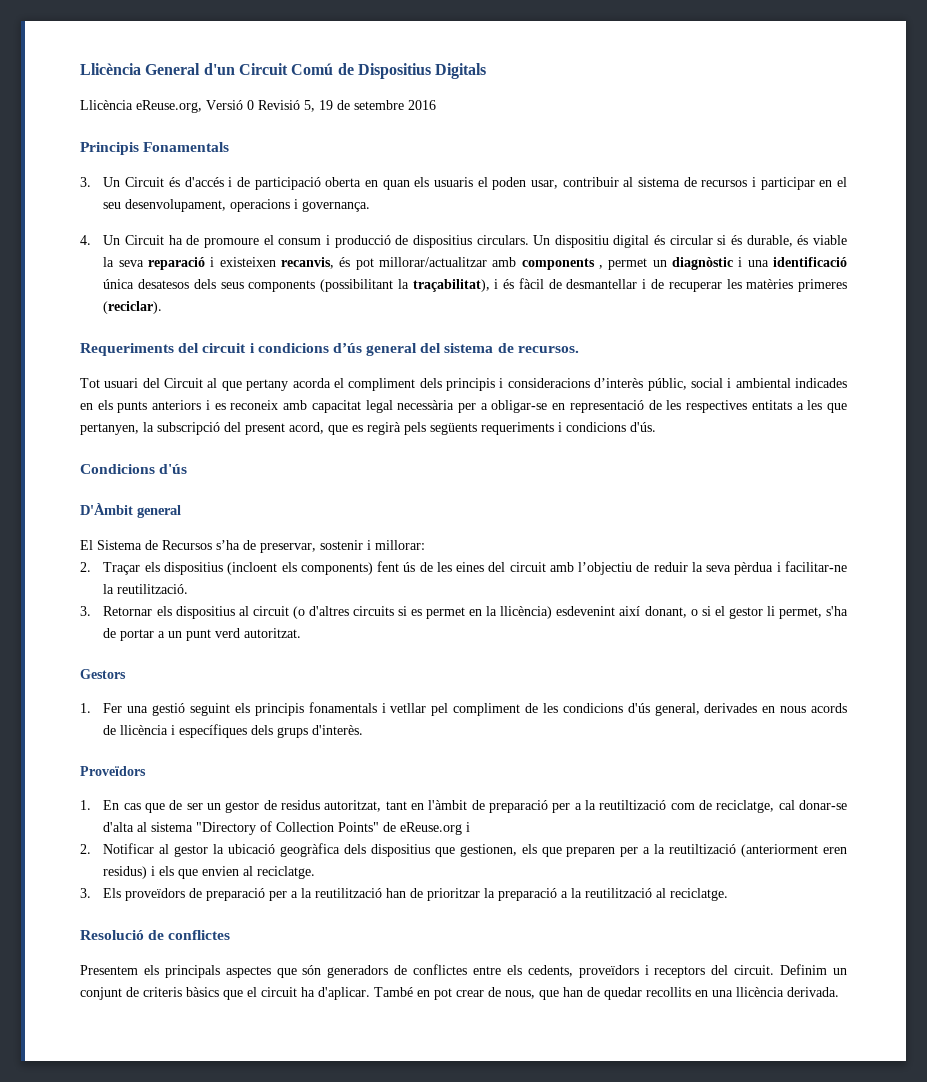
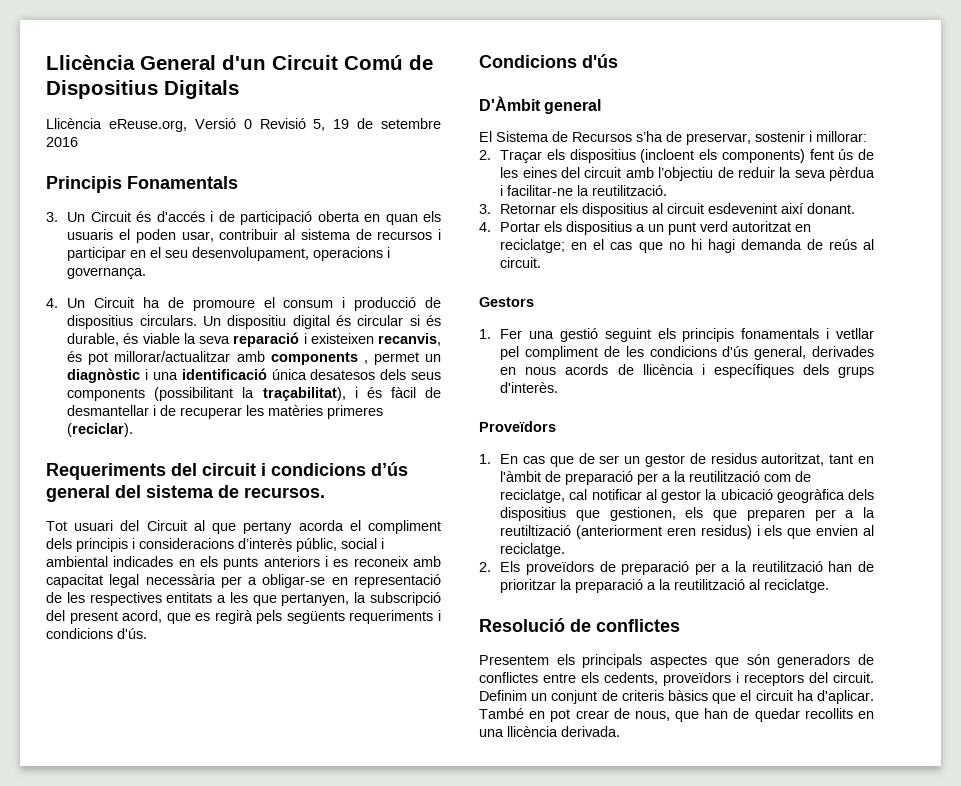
[292,606,848,619] [103,628,302,641] (o d'altres circuits si es permet en la llicència) esdevenint així donant, o si el gestor li permet, s'ha de portar a un punt verd autoritzat. -> [708,203,856,214] [479,221,812,235] [500,239,874,253] [500,257,542,268] esdevenint així donant. // 4. Portar els dispositius a un punt verd autoritzat en reciclatge; en el cas que no hi hagi demanda de reús al circuit.
[599,800,667,810] reutiltizació -> [689,471,761,482] reutilització
[798,800,847,810] [103,821,471,835] [80,843,155,854] donar-se d'alta al sistema "Directory of Collection Points" de eReuse.org i // 2. Notificar -> [591,489,642,500] notificar
[80,888,91,898] 3. -> [479,562,491,572] 2.

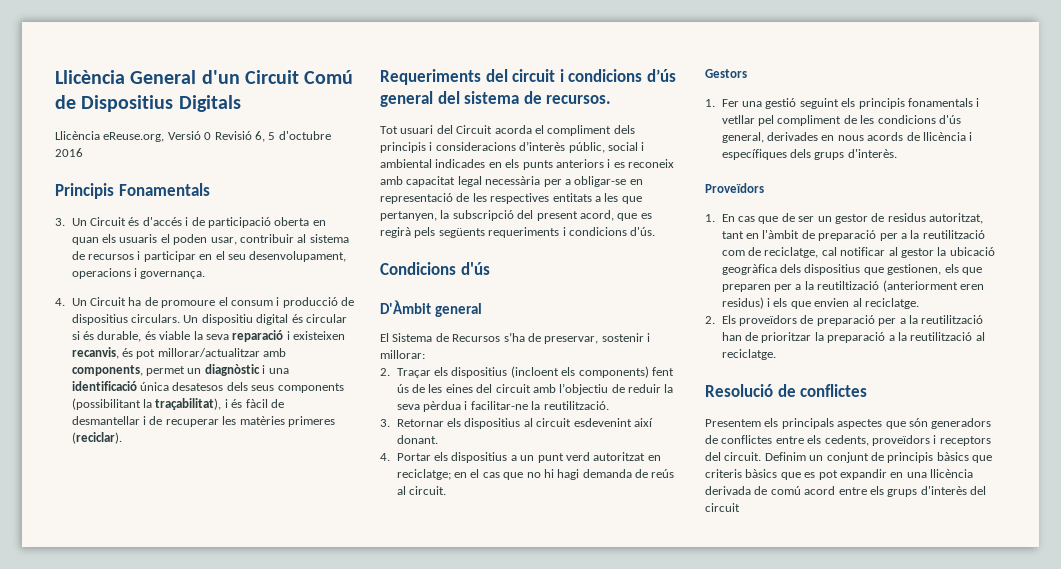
[313,118,441,131] 5, 19 de setembre -> [254,131,331,142] 6, 5 d'octubre
[270,352,368,365] components , -> [71,365,143,376] components,
[193,520,293,534] al que pertany -> (493, 129) none
[621,690,874,704] [479,708,874,722] [479,726,620,737] criteris bàsics que el circuit ha d'aplicar. També en pot crear de nous, que han de quedar recollits en una llicència derivada. -> [887,452,992,463] [705,469,973,480] [705,486,986,497] [705,503,740,512] principis bàsics que criteris bàsics que es pot expandir en una llicència derivada de comú acord entre els grups d'interès del circuit

